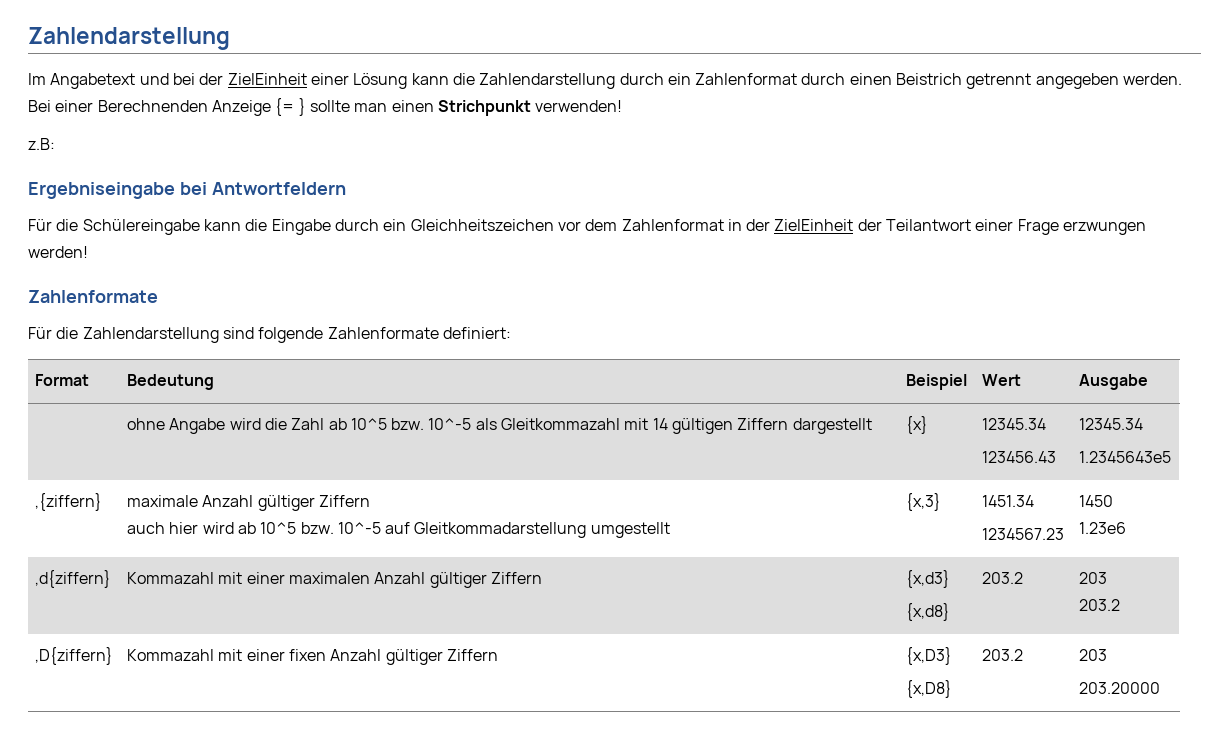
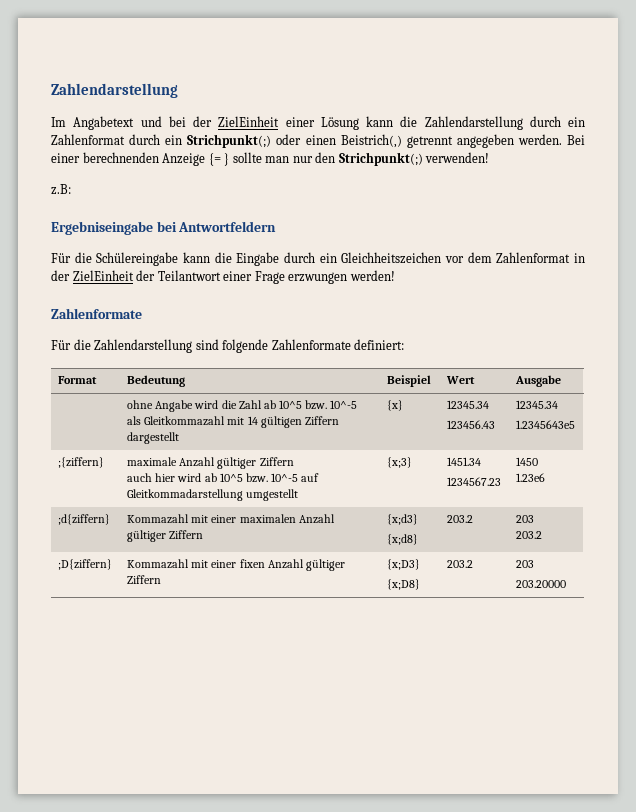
[849,73,963,85] einen Beistrich -> [165,134,402,148] ein Strichpunkt(;) oder einen Beistrich(,)
[97,100,208,112] Berechnenden -> [82,152,159,163] berechnenden
[391,100,531,116] einen Strichpunkt -> [292,152,423,166] nur den Strichpunkt(;)
[34,493,102,511] ,{ziffern} -> [58,457,105,468] ;{ziffern}
[905,493,941,511] {x,3} -> [387,457,413,468] {x;3}
[34,570,111,588] ,d{ziffern} -> [58,514,111,525] ;d{ziffern}
[905,570,950,588] [905,603,950,621] {x,d3} // {x,d8} -> [387,514,419,525] [387,534,419,545] {x;d3} // {x;d8}
[34,647,113,665] ,D{ziffern} -> [58,559,113,570] ;D{ziffern}
[905,647,952,665] [905,680,952,698] {x,D3} // {x,D8} -> [387,559,421,570] [387,579,421,590] {x;D3} // {x;D8}

